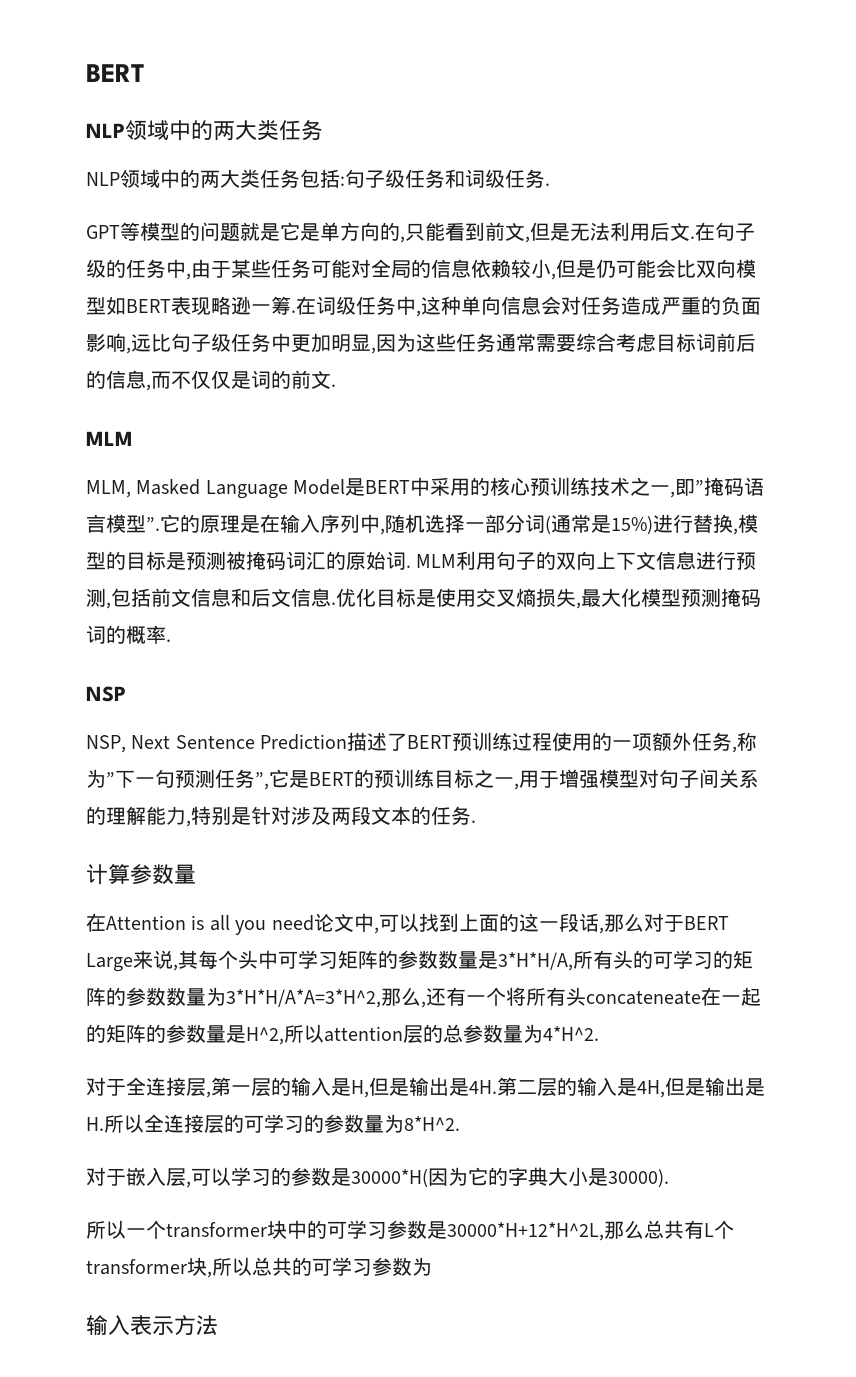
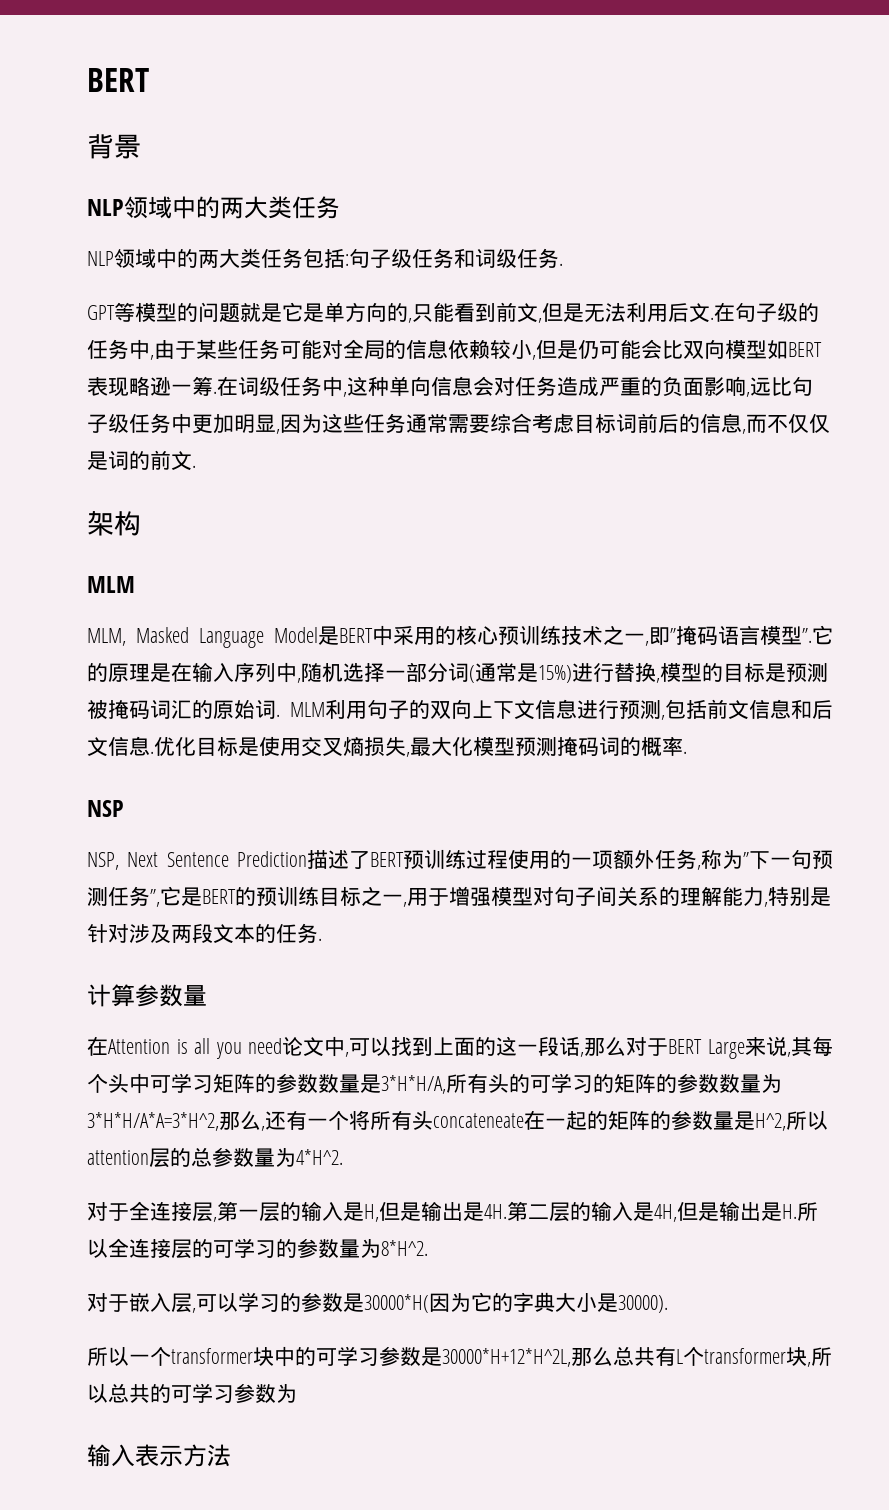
[86,64,145,82] BERT -> [87,68,149,92] [87,134,141,159] BERT // 背景
(336, 385) none -> [87,511,141,536] // 架构

